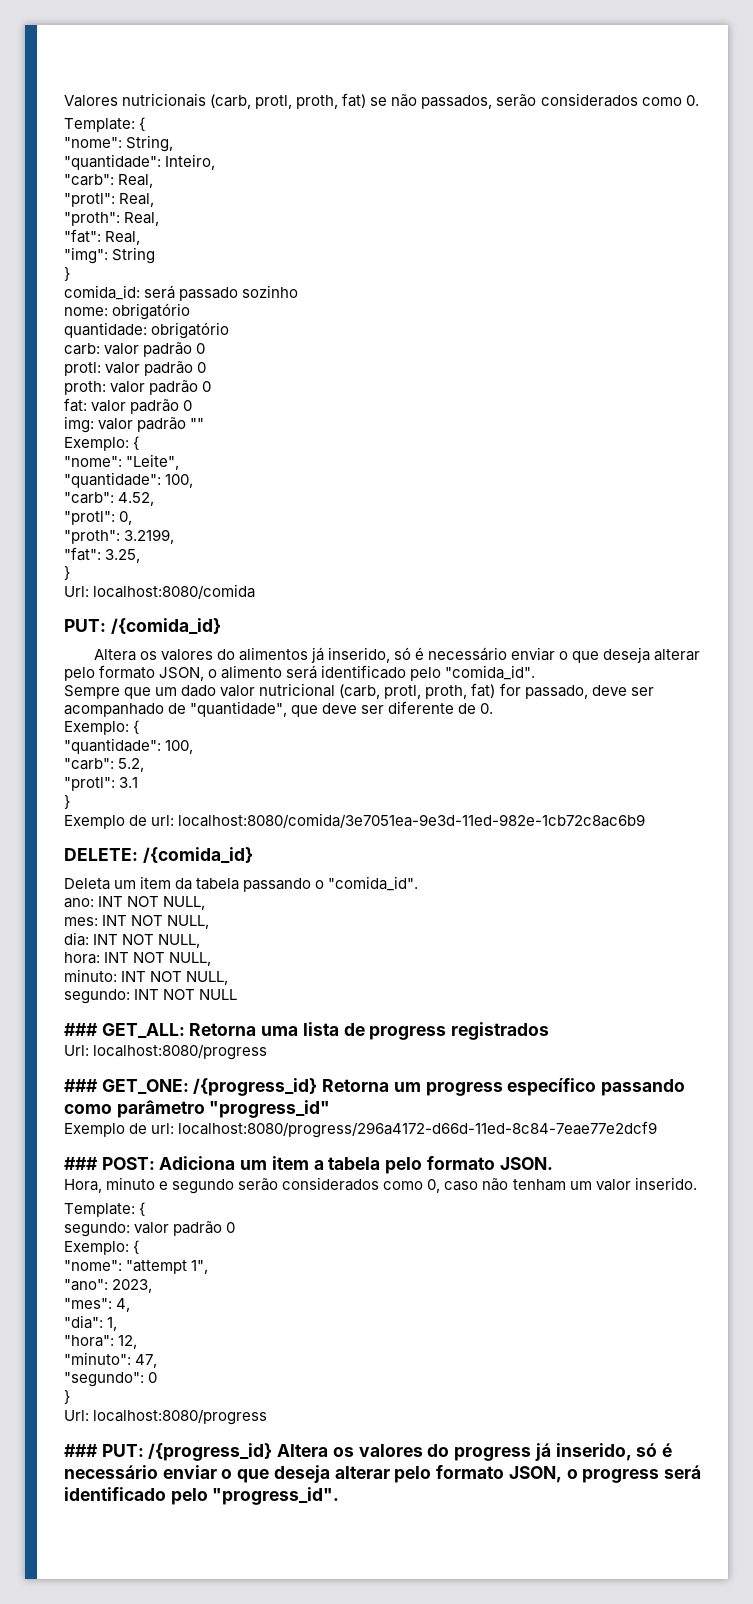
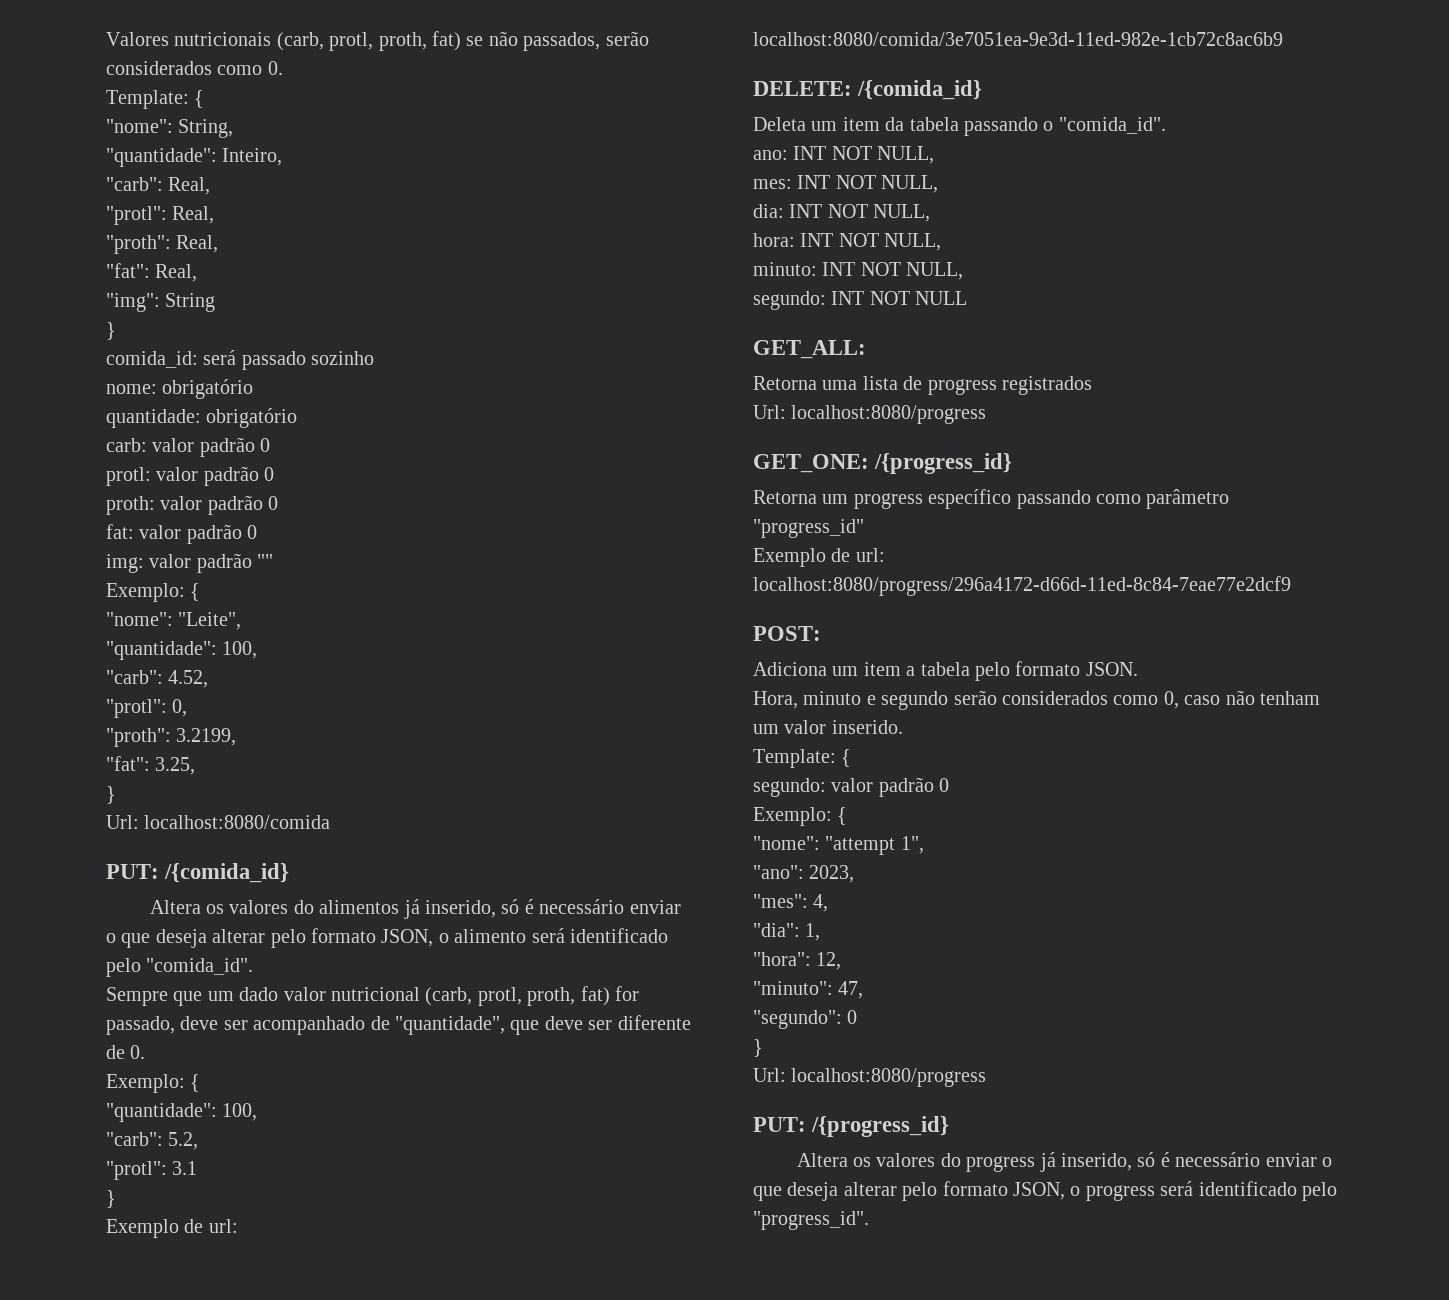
[64,1023,98,1036] ### -> (968, 298) none
(185, 1030) none -> (866, 349) //
[64,1079,98,1092] ### -> (987, 414) none
(318, 1087) none -> (1013, 463) //
[64,1157,98,1170] ### -> (1291, 586) none
(155, 1163) none -> (821, 633) //
[64,1444,98,1457] ### -> (987, 1077) none
(273, 1452) none -> (950, 1126) //

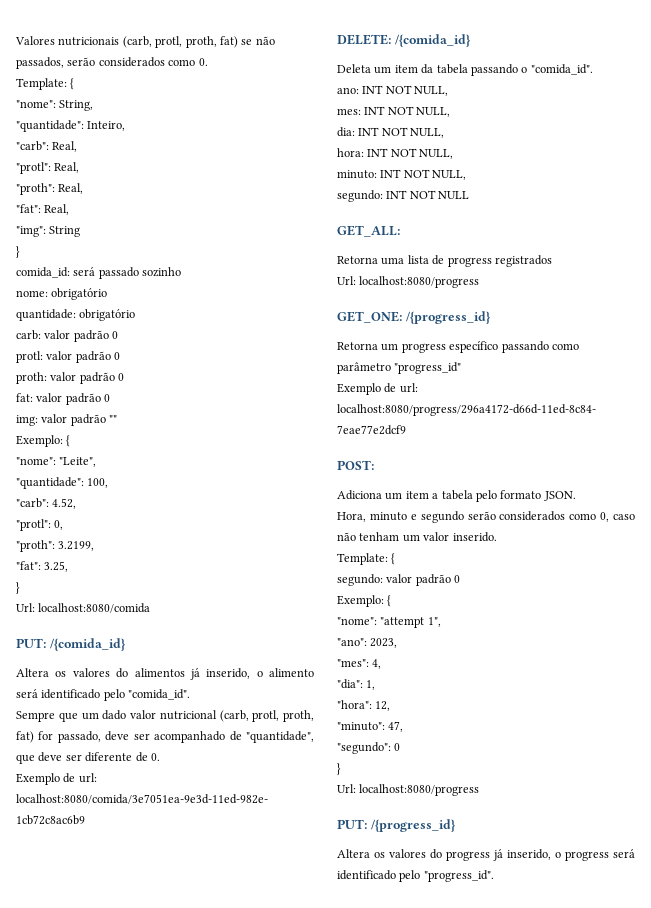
[501,899,681,914] [106,928,434,948] só é necessário enviar o que deseja alterar pelo formato JSON, -> (251, 673) none
[106,1074,201,1093] [106,1103,258,1122] [106,1132,199,1150] [106,1161,198,1180] [106,1190,116,1208] // Exemplo: { // "quantidade": 100, // "carb": 5.2, // "protl": 3.1 // } -> (160, 757) none
[1137,1152,1333,1167] [753,1181,1065,1201] só é necessário enviar o que deseja alterar pelo formato JSON, -> (551, 854) none

